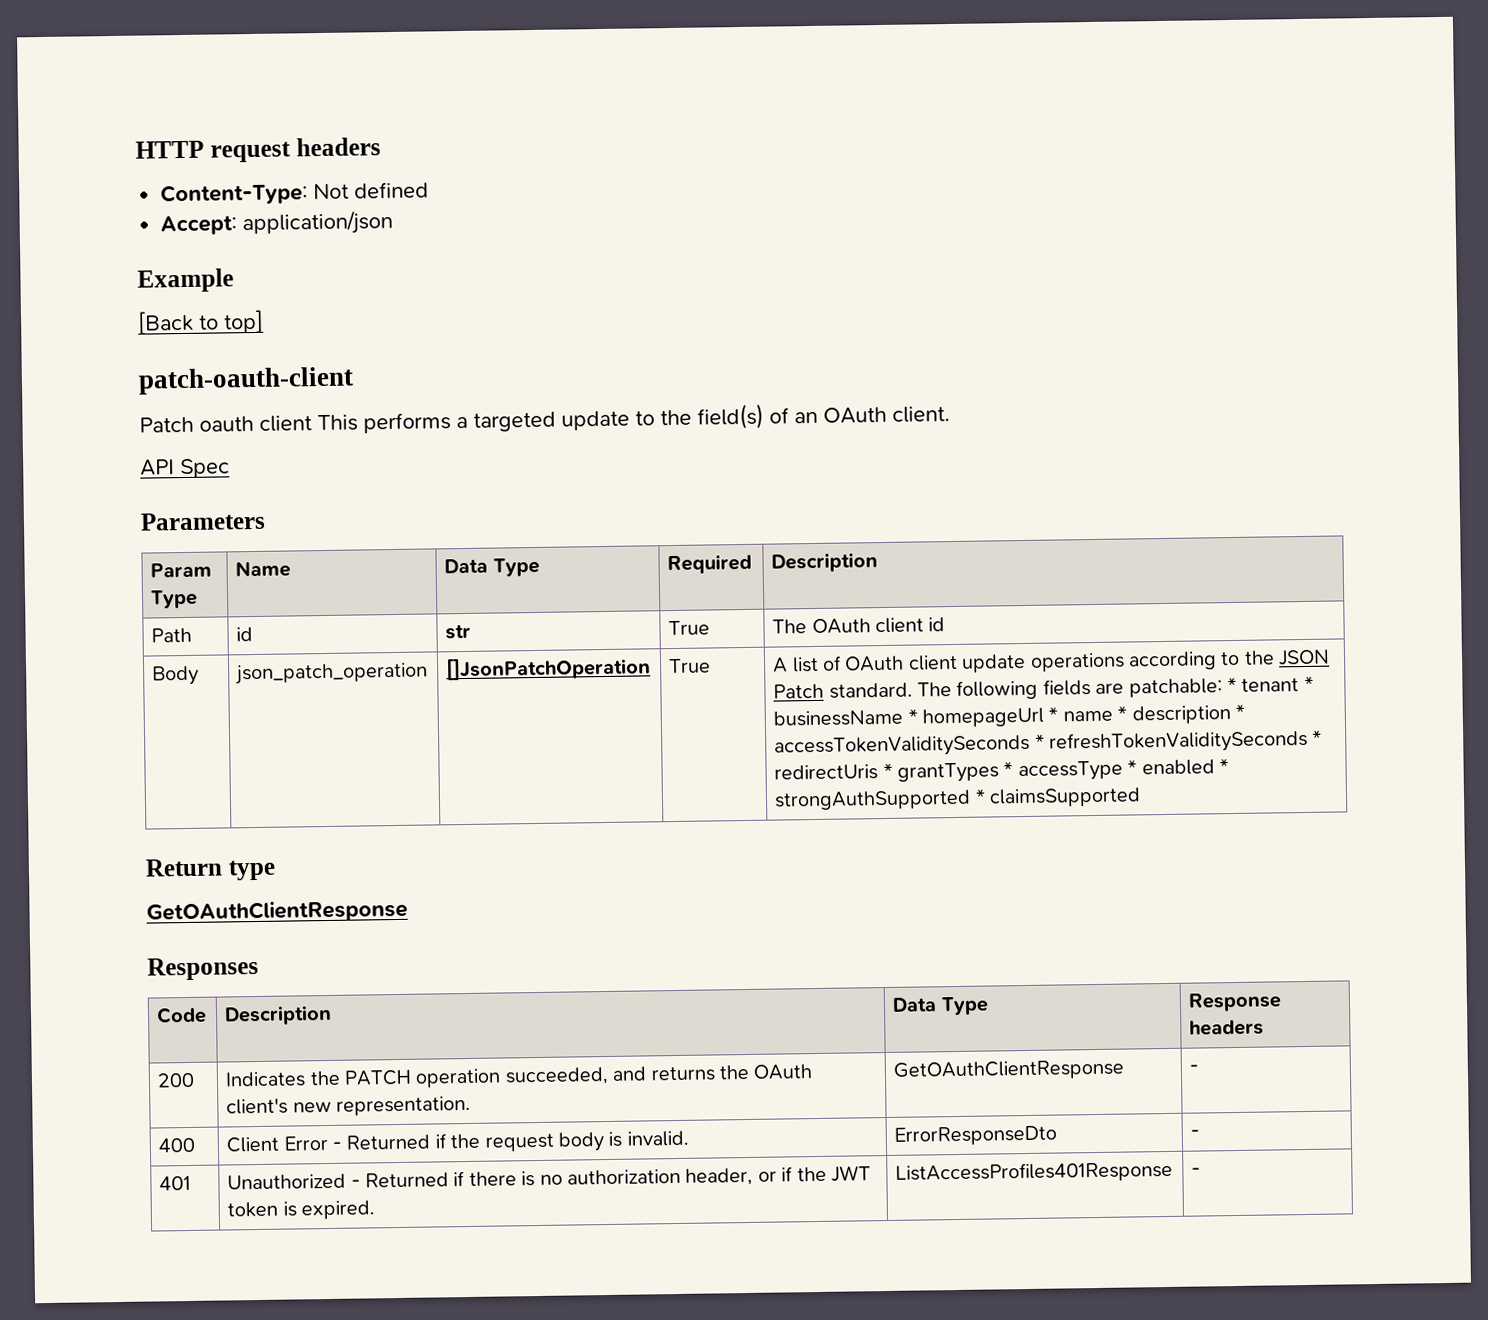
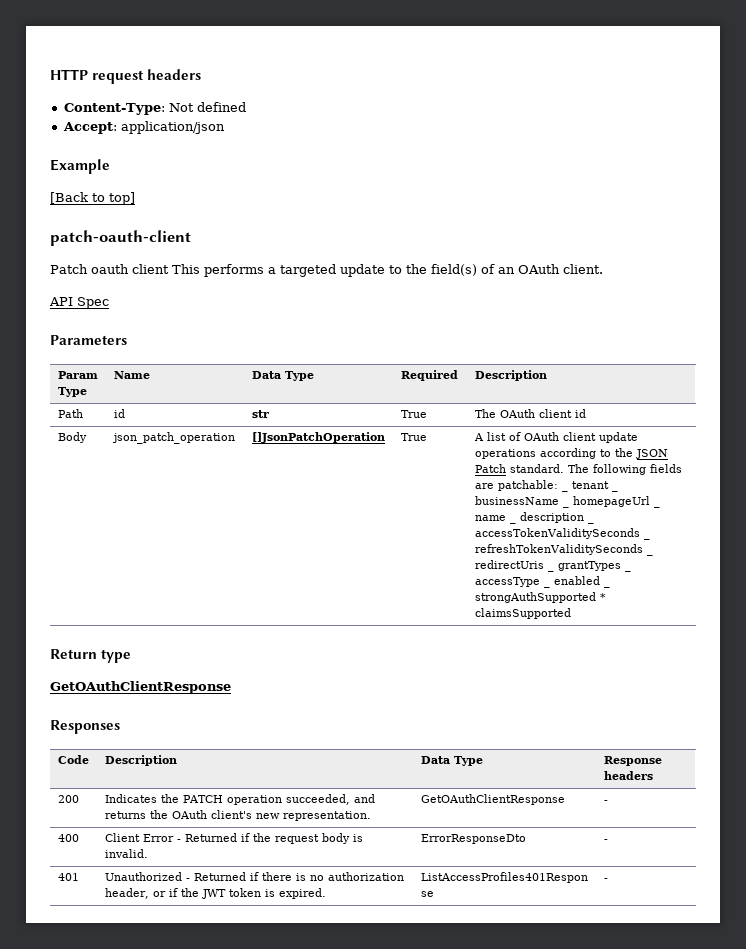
[1226,675,1314,693] [773,703,1245,728] [774,729,1323,758] [774,758,1229,783] * tenant * businessName * homepageUrl * name * description * accessTokenValiditySeconds * refreshTokenValiditySeconds * redirectUris * grantTypes * accessType * enabled * -> [561,489,568,492] [571,481,609,489] [611,489,618,492] [474,496,559,505] [562,496,660,508] [474,515,506,521] [509,512,594,524] [474,528,650,540] [474,544,653,556] [474,560,544,569] [547,561,631,572] [474,577,550,588] [553,576,600,585] [603,585,610,588] _ tenant _ businessName _ homepageUrl _ name _ description _ accessTokenValiditySeconds _ refreshTokenValiditySeconds _ redirectUris _ grantTypes _ accessType _ enabled _

